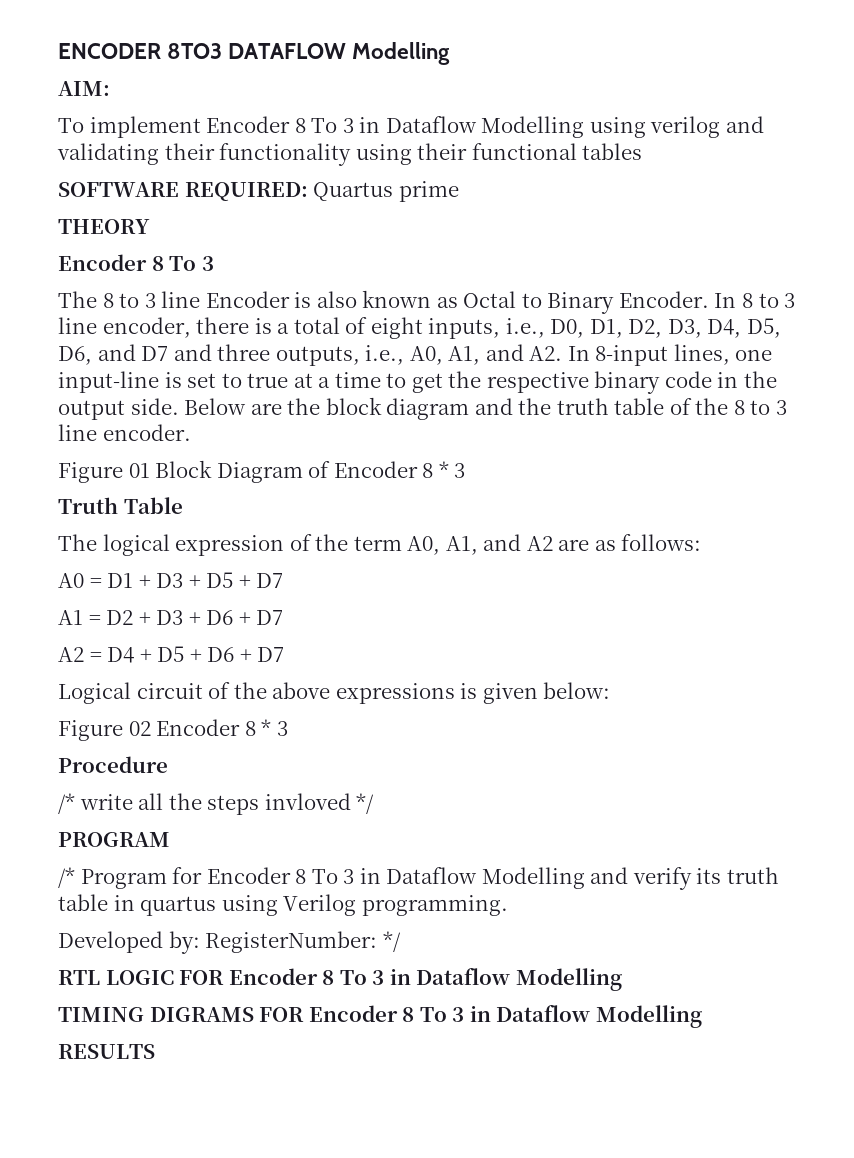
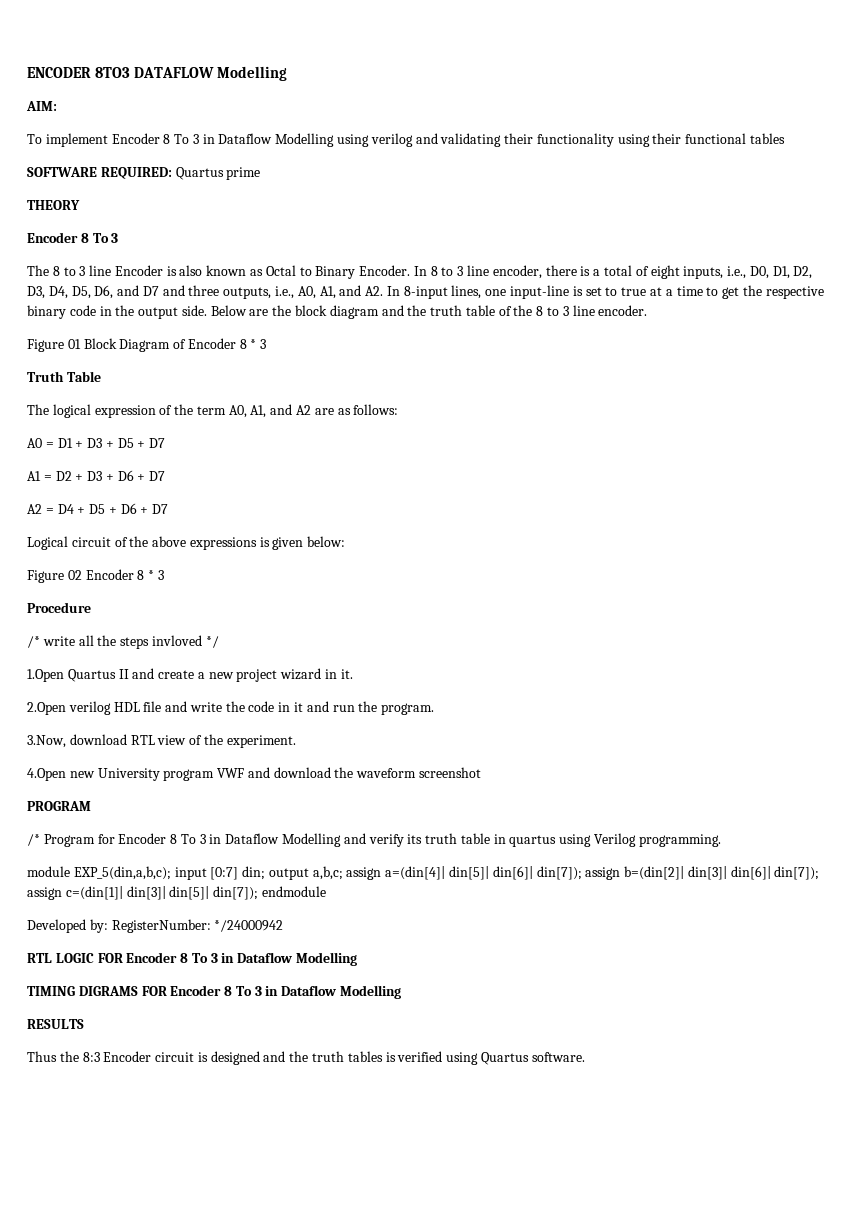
(375, 803) none -> [27,668,353,682] [27,701,435,715] [27,734,296,748] [27,767,482,781] // 1.Open Quartus II and create a new project wizard in it. // 2.Open verilog HDL file and write the code in it and run the program. // 3.Now, download RTL view of the experiment. // 4.Open new University program VWF and download the waveform screenshot
(508, 905) none -> [27,866,820,880] [27,886,326,900] // module EXP_5(din,a,b,c); input [0:7] din; output a,b,c; assign a=(din[4]| din[5]| din[6]| din[7]); assign b=(din[2]| din[3]| din[6]| din[7]); assign c=(din[1]| din[3]| din[5]| din[7]); endmodule
[382,931,401,952] */ -> [214,920,284,932] */24000942
(155, 1051) none -> [27,1051,585,1065] // Thus the 8:3 Encoder circuit is designed and the truth tables is verified using Quartus software.

